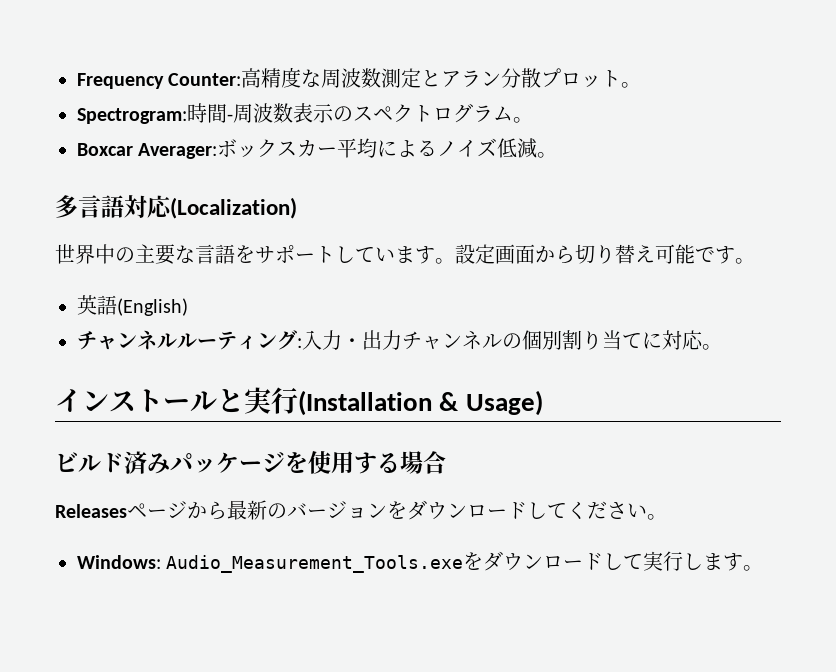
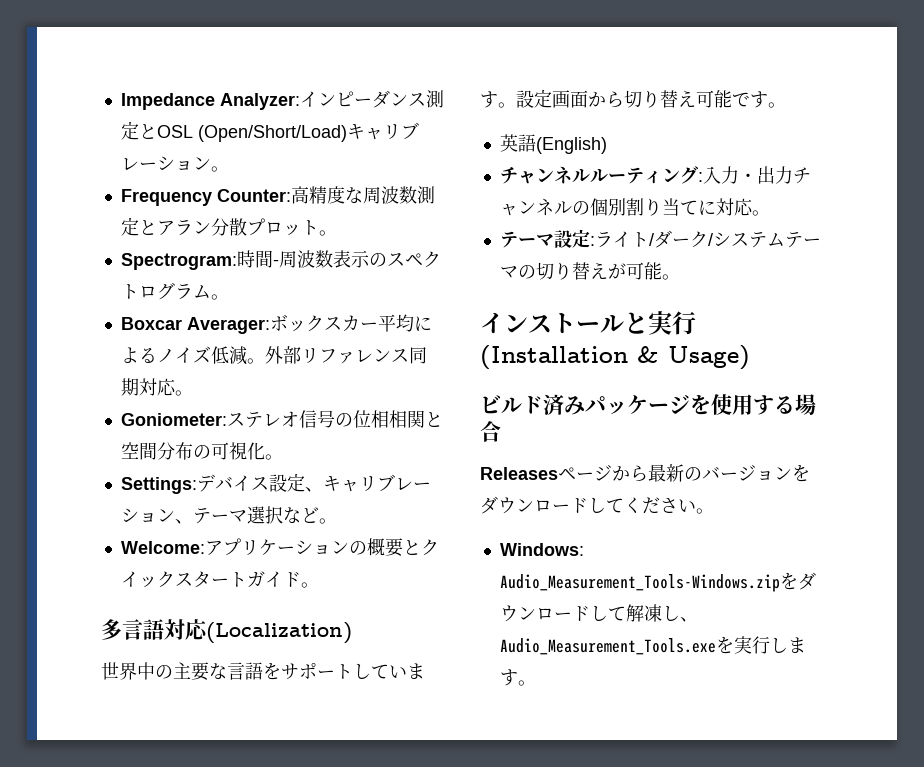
(77, 81) none -> [120,90,444,110] [120,121,419,142] [120,156,229,172] Impedance Analyzer:インピーダンス測定とOSL (Open/Short/Load)キャリブレーション。 //
(558, 155) none -> [264,346,427,364] [120,378,193,396] [120,410,443,428] [120,442,283,460] [120,473,431,494] [120,506,337,524] [120,538,439,557] [120,571,319,588] 外部リファレンス同期対応。 // Goniometer:ステレオ信号の位相相関と空間分布の可視化。 // Settings:デバイス設定、キャリブレーション、テーマ選択など。 // Welcome:アプリケーションの概要とクイックスタートガイド。
(722, 347) none -> [499,229,821,248] [499,262,680,280] // テーマ設定:ライト/ダーク/システムテーマの切り替えが可能。
[166,551,644,573] Audio_Measurement_Tools.exeをダウンロードして -> [499,572,816,592] [499,604,698,622] [499,636,734,655] Audio_Measurement_Tools-Windows.zipをダウンロードして解凍し、Audio_Measurement_Tools.exeを

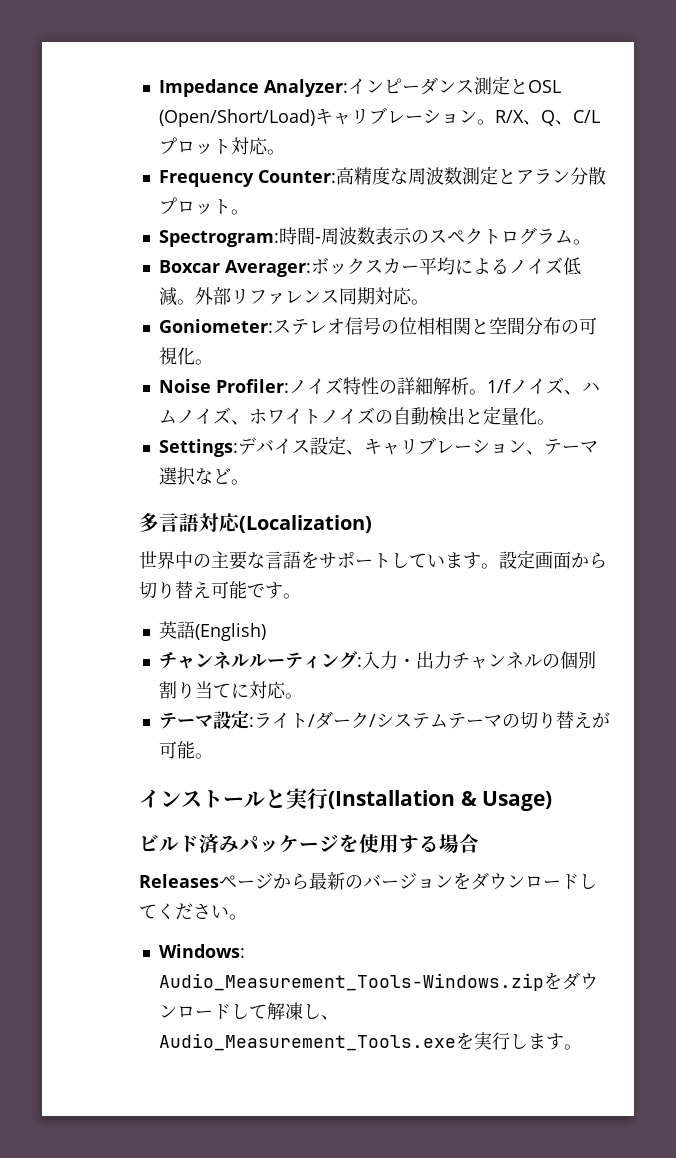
(229, 169) none -> [494,110,600,126] [158,137,285,155] R/X、Q、C/Lプロット対応。
(283, 457) none -> [158,377,600,395] [158,406,555,425] // Noise Profiler:ノイズ特性の詳細解析。1/fノイズ、ハムノイズ、ホワイトノイズの自動検出と定量化。
[120,538,439,557] [120,571,319,588] // Welcome:アプリケーションの概要とクイックスタートガイド。 -> (249, 482) none

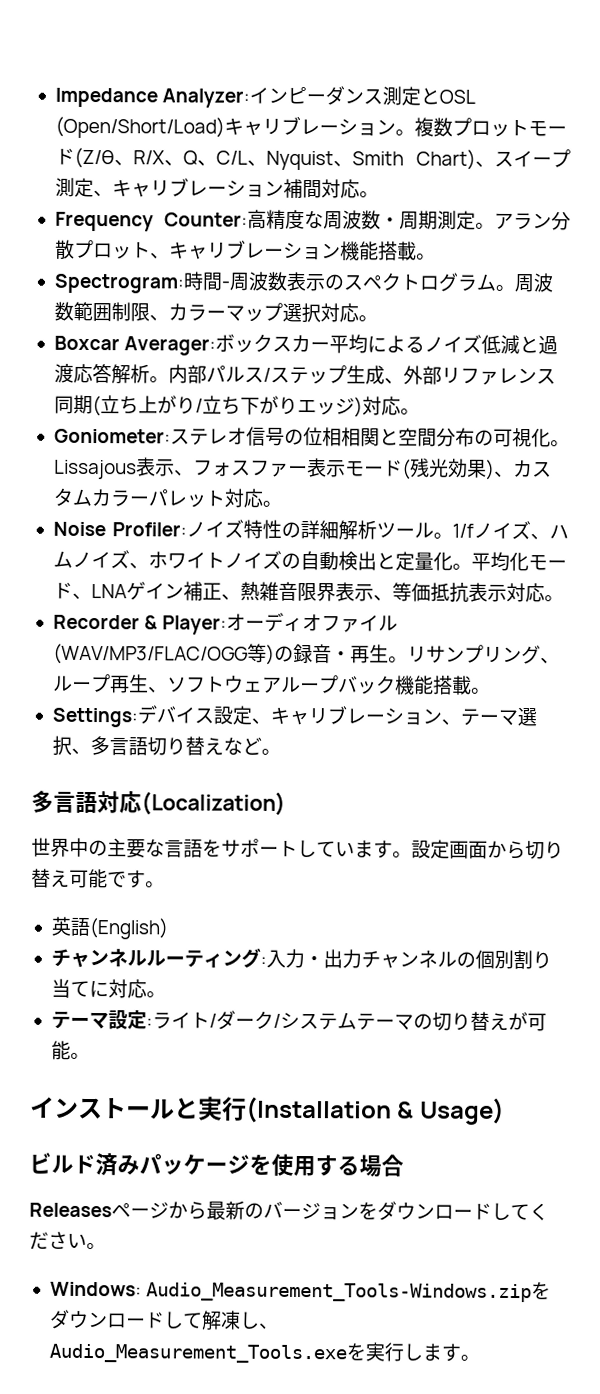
[494,110,600,126] [158,137,231,155] R/X、Q、C/Lプロット -> [413,117,567,137] [54,147,571,171] [54,177,322,199] 複数プロットモード(Z/θ、R/X、Q、C/L、Nyquist、Smith Chart)、スイープ測定、キャリブレーション補間
[461,166,516,185] 測定と -> [380,210,495,230] ・周期測定。
(231, 206) none -> [149,239,417,261] 、キャリブレーション機能搭載
(591, 242) none -> [513,273,553,293] [53,301,378,324] 周波数範囲制限、カラーマップ選択対応。
[176,299,195,305] 。 -> [519,335,559,355] [53,363,404,385] と過渡応答解析。内部パルス/ステップ生成、
(375, 296) none -> [91,395,363,418] (立ち上がり/立ち下がりエッジ)
(213, 362) none -> [53,457,552,480] [52,487,282,508] Lissajous表示、フォスファー表示モード(残光効果)、カスタムカラーパレット対応。
(469, 386) none -> [376,522,434,538] ツール
(555, 422) none -> [470,551,567,572] [52,581,564,603] [52,612,399,635] [52,643,560,665] [52,674,491,695] 平均化モード、LNAゲイン補正、熱雑音限界表示、等価抵抗表示対応。 // Recorder & Player:オーディオファイル(WAV/MP3/FLAC/OGG等)の録音・再生。リサンプリング、ループ再生、ソフトウェアループバック機能搭載。
(195, 476) none -> [70,736,224,756] 、多言語切り替え

